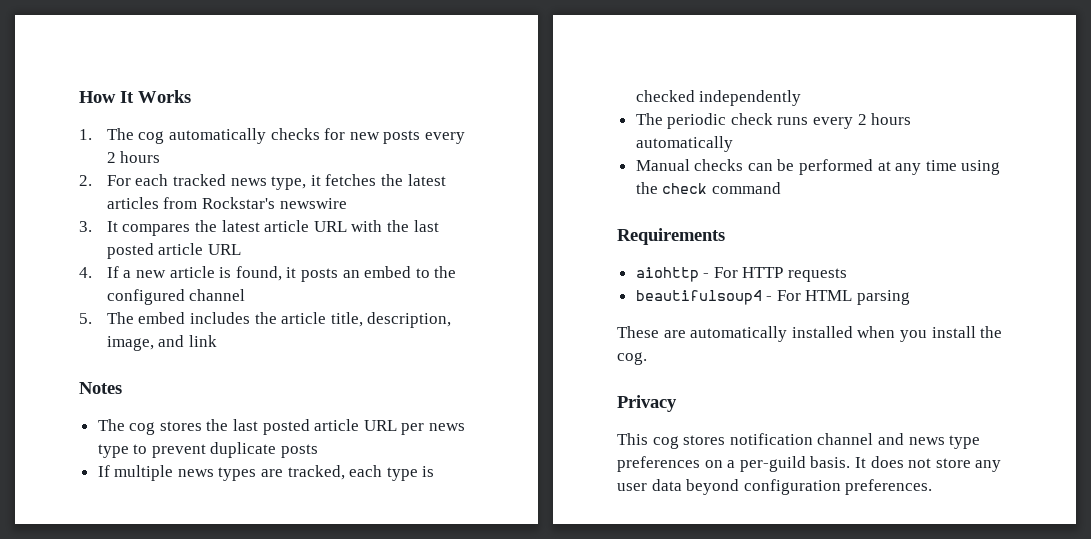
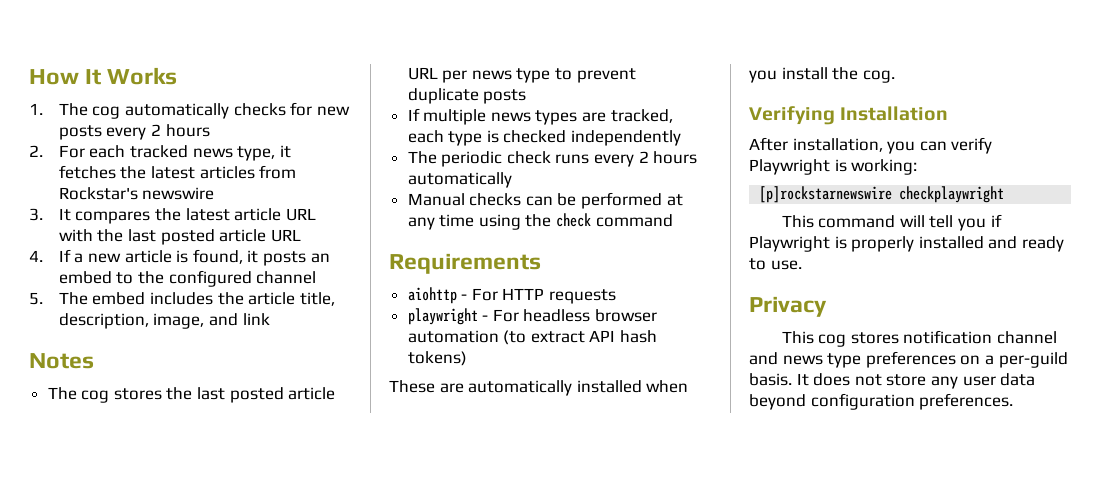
[635,290,911,305] beautifulsoup4 - For HTML parsing -> [407,308,658,325] [407,330,658,345] [407,351,467,366] playwright - For headless browser automation (to extract API hash tokens)
(647, 358) none -> [749,106,949,125] [749,137,993,154] [749,159,918,175] [759,186,1005,203] [781,214,1002,231] [749,236,1064,252] [749,258,802,270] // Verifying Installation // After installation, you can verify Playwright is working: // [p]rockstarnewswire checkplaywright // This command will tell you if Playwright is properly installed and ready to use.

